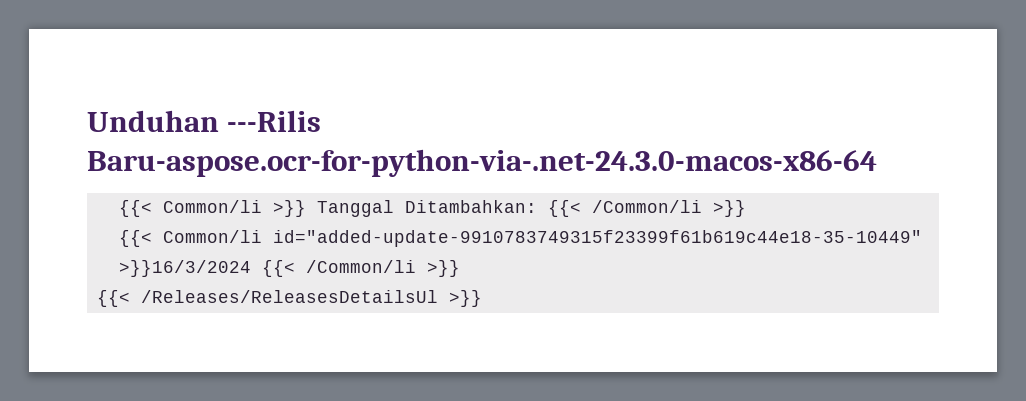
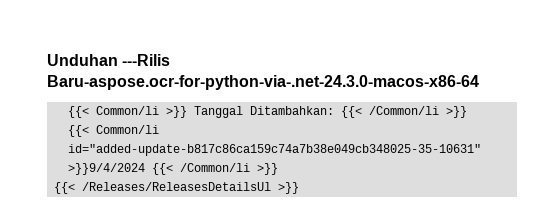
[273,230,923,247] [119,260,252,277] id="added-update-9910783749315f23399f61b619c44e18-35-10449" >}}16/3/2024 -> [67,144,481,156] [67,163,145,175] id="added-update-b817c86ca159c74a7b38e049cb348025-35-10631" >}}9/4/2024

